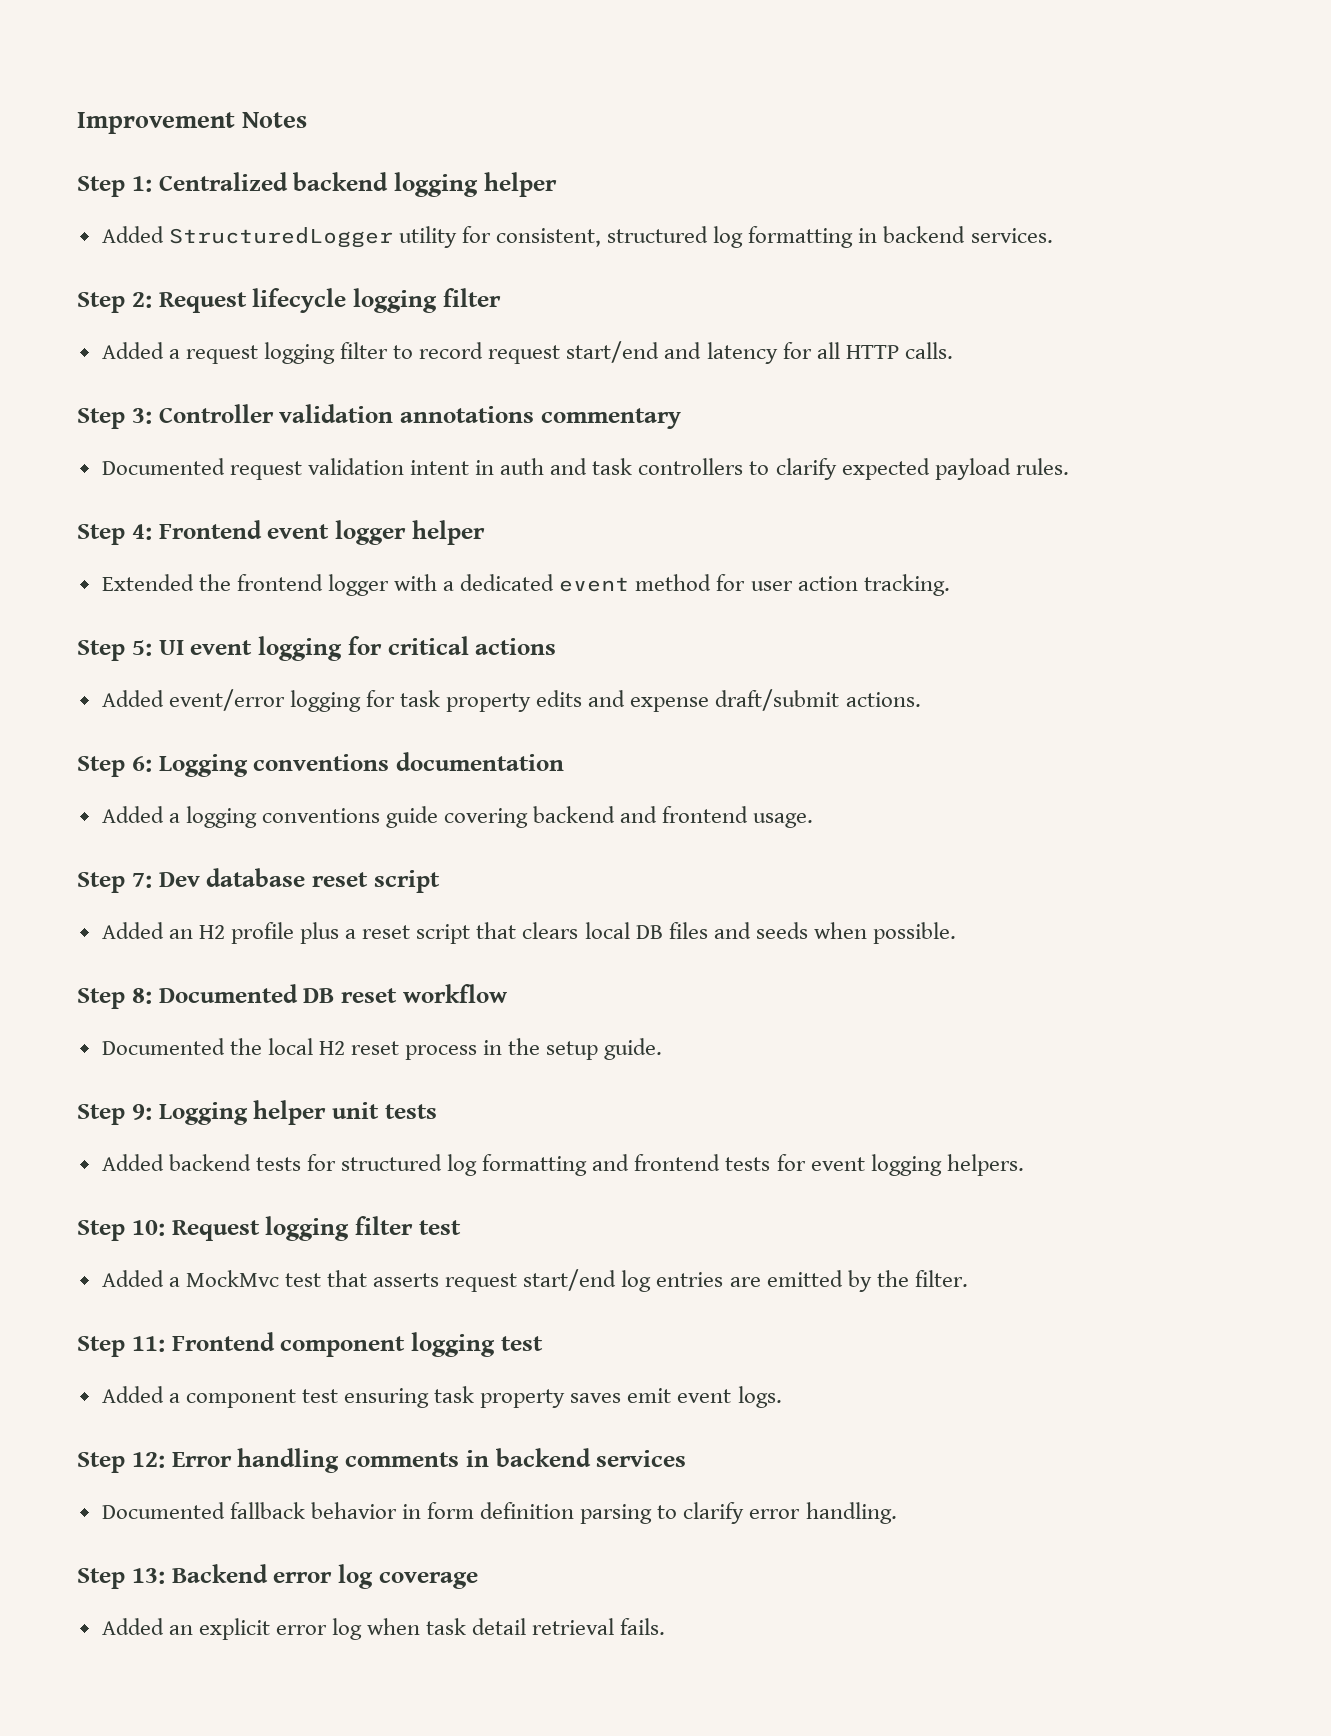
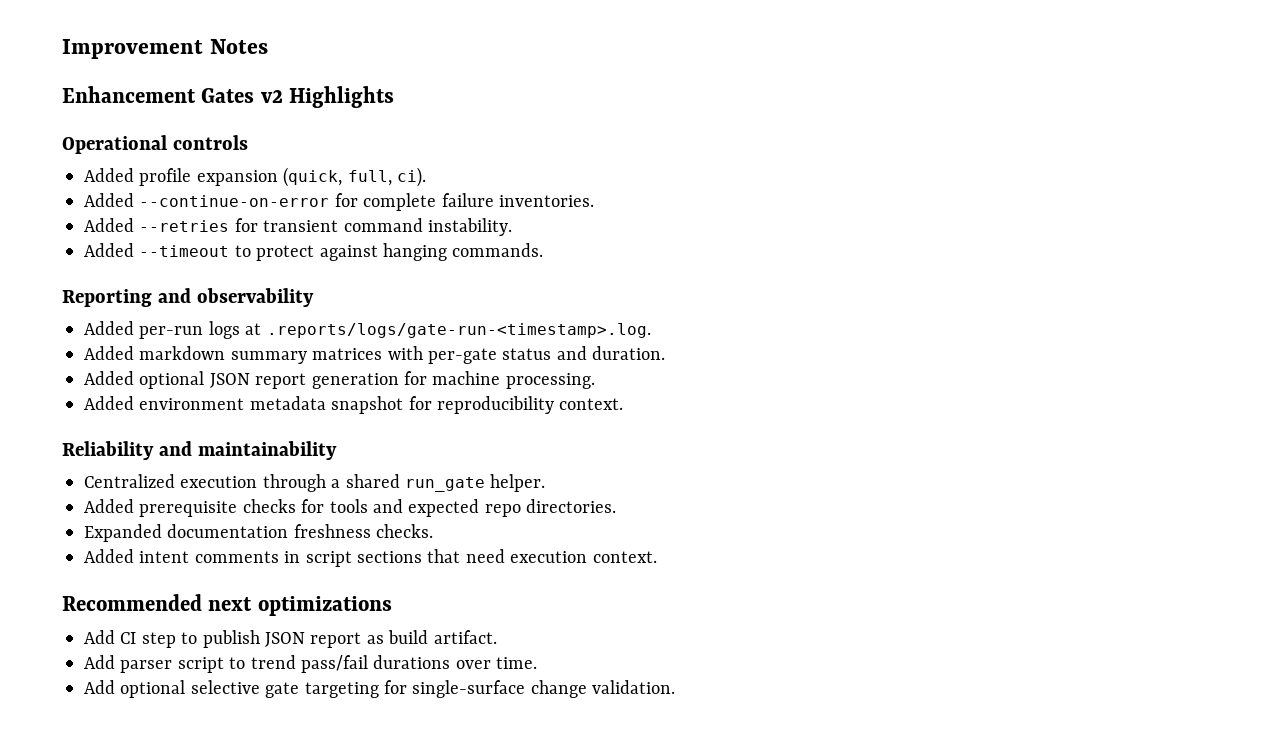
[77,172,557,197] [101,226,1053,248] [77,288,501,313] [101,341,953,364] [77,404,681,429] [101,458,1069,480] [77,520,485,545] [101,574,950,596] [77,636,557,661] [101,689,921,712] [77,752,564,777] [101,806,814,828] [77,868,440,893] [101,922,956,944] [77,984,507,1009] [101,1038,663,1060] [77,1100,437,1125] [101,1154,1024,1176] [77,1216,461,1241] [101,1269,968,1292] [77,1332,543,1357] [101,1386,782,1408] [77,1448,687,1473] [101,1502,897,1524] [77,1564,478,1589] [101,1618,666,1640] Step 1: Centralized backend logging helper // Added StructuredLogger utility for consistent, structured log formatting in backend services. // Step 2: Request lifecycle logging filter // Added a request logging filter to record request start/end and latency for all HTTP calls. // Step 3: Controller validation annotations commentary // Documented request validation intent in auth and task controllers to clarify expected payload rules. // Step 4: Frontend event logger helper // Extended the frontend logger with a dedicated event method for user action tracking. // Step 5: UI event logging for critical actions // Added event/error logging for task property edits and expense draft/submit actions. // Step 6: Logging conventions documentation // Added a logging conventions guide covering backend and frontend usage. // Step 7: Dev database reset script // Added an H2 profile plus a reset script that clears local DB files and seeds when possible. // Step 8: Documented DB reset workflow // Documented the local H2 reset process in the setup guide. // Step 9: Logging helper unit tests // Added backend tests for structured log formatting and frontend tests for event logging helpers. // Step 10: Request logging filter test // Added a MockMvc test that asserts request start/end log entries are emitted by the filter. // Step 11: Frontend component logging test // Added a component test ensuring task property saves emit event logs. // Step 12: Error handling comments in backend services // Documented fallback behavior in form definition parsing to clarify error handling. // Step 13: Backend error log coverage // Added an explicit error log when task detail retrieval fails. -> [62,86,395,108] [62,135,248,154] [84,167,426,187] [84,193,594,211] [84,218,512,236] [84,243,544,261] [62,288,314,307] [84,321,651,339] [84,346,666,364] [84,371,595,389] [84,396,624,414] [62,441,337,460] [84,474,546,492] [84,499,617,517] [84,524,434,542] [84,549,657,567] [62,594,392,616] [84,630,497,648] [84,655,538,673] [84,680,676,698] Enhancement Gates v2 Highlights // Operational controls // Added profile expansion (quick, full, ci). // Added --continue-on-error for complete failure inventories. // Added --retries for transient command instability. // Added --timeout to protect against hanging commands. // Reporting and observability // Added per-run logs at .reports/logs/gate-run-<timestamp>.log. // Added markdown summary matrices with per-gate status and duration. // Added optional JSON report generation for machine processing. // Added environment metadata snapshot for reproducibility context. // Reliability and maintainability // Centralized execution through a shared run_gate helper. // Added prerequisite checks for tools and expected repo directories. // Expanded documentation freshness checks. // Added intent comments in script sections that need execution context. // Recommended next optimizations // Add CI step to publish JSON report as build artifact. // Add parser script to trend pass/fail durations over time. // Add optional selective gate targeting for single-surface change validation.

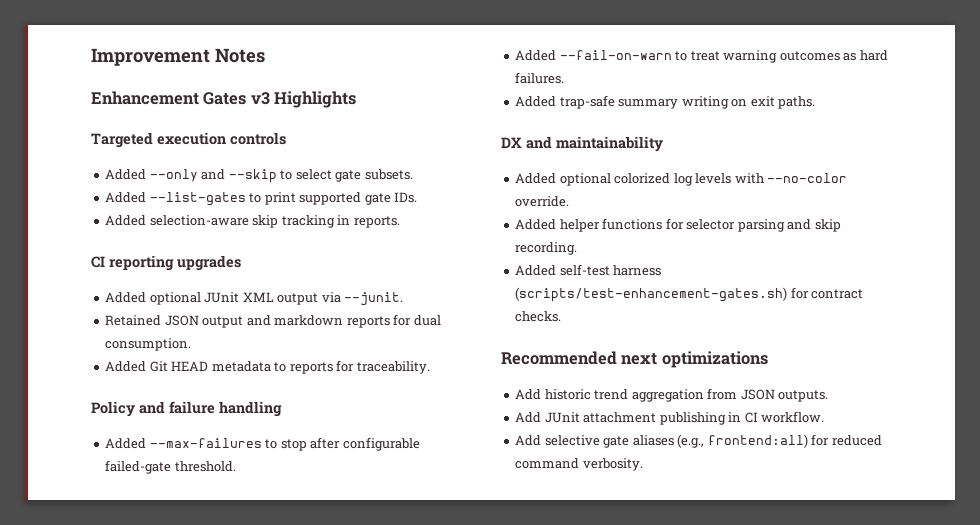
[260,90,283,103] v2 -> [250,92,270,105] v3
[62,135,167,154] Operational -> [91,132,226,148] Targeted execution
[139,167,426,187] [84,193,594,211] [84,218,512,236] [84,243,544,261] [62,288,314,307] [84,321,651,339] [84,346,666,364] [84,371,595,389] [84,396,624,414] [62,441,337,460] [84,474,546,492] [84,499,617,517] [84,524,434,542] [84,549,657,567] [62,594,392,616] [84,630,497,648] [84,655,538,673] [84,680,186,698] profile expansion (quick, full, ci). // Added --continue-on-error for complete failure inventories. // Added --retries for transient command instability. // Added --timeout to protect against hanging commands. // Reporting and observability // Added per-run logs at .reports/logs/gate-run-<timestamp>.log. // Added markdown summary matrices with per-gate status and duration. // Added optional JSON report generation for machine processing. // Added environment metadata snapshot for reproducibility context. // Reliability and maintainability // Centralized execution through a shared run_gate helper. // Added prerequisite checks for tools and expected repo directories. // Expanded documentation freshness checks. // Added intent comments in script sections that need execution context. // Recommended next optimizations // Add CI step to publish JSON report as build artifact. // Add parser script to trend pass/fail durations over time. // Add optional -> [149,169,413,183] [105,192,418,206] [105,215,400,228] [91,255,241,271] [105,292,404,306] [105,314,441,328] [105,338,192,351] [105,360,430,374] [91,401,282,417] [105,437,420,451] [105,460,236,474] [515,50,888,63] [515,72,565,84] [515,95,816,109] [501,136,663,152] [515,173,848,186] [515,196,570,207] [515,218,841,232] [515,242,578,255] [515,264,662,276] [515,287,864,302] [515,311,562,322] [501,351,768,368] [515,388,829,402] [515,411,825,425] [515,435,542,446] --only and --skip to select gate subsets. // Added --list-gates to print supported gate IDs. // Added selection-aware skip tracking in reports. // CI reporting upgrades // Added optional JUnit XML output via --junit. // Retained JSON output and markdown reports for dual consumption. // Added Git HEAD metadata to reports for traceability. // Policy and failure handling // Added --max-failures to stop after configurable failed-gate threshold. // Added --fail-on-warn to treat warning outcomes as hard failures. // Added trap-safe summary writing on exit paths. // DX and maintainability // Added optional colorized log levels with --no-color override. // Added helper functions for selector parsing and skip recording. // Added self-test harness (scripts/test-enhancement-gates.sh) for contract checks. // Recommended next optimizations // Add historic trend aggregation from JSON outputs. // Add JUnit attachment publishing in CI workflow. // Add
[304,680,676,698] targeting for single-surface change validation. -> [632,434,882,448] [515,458,643,471] aliases (e.g., frontend:all) for reduced command verbosity.

